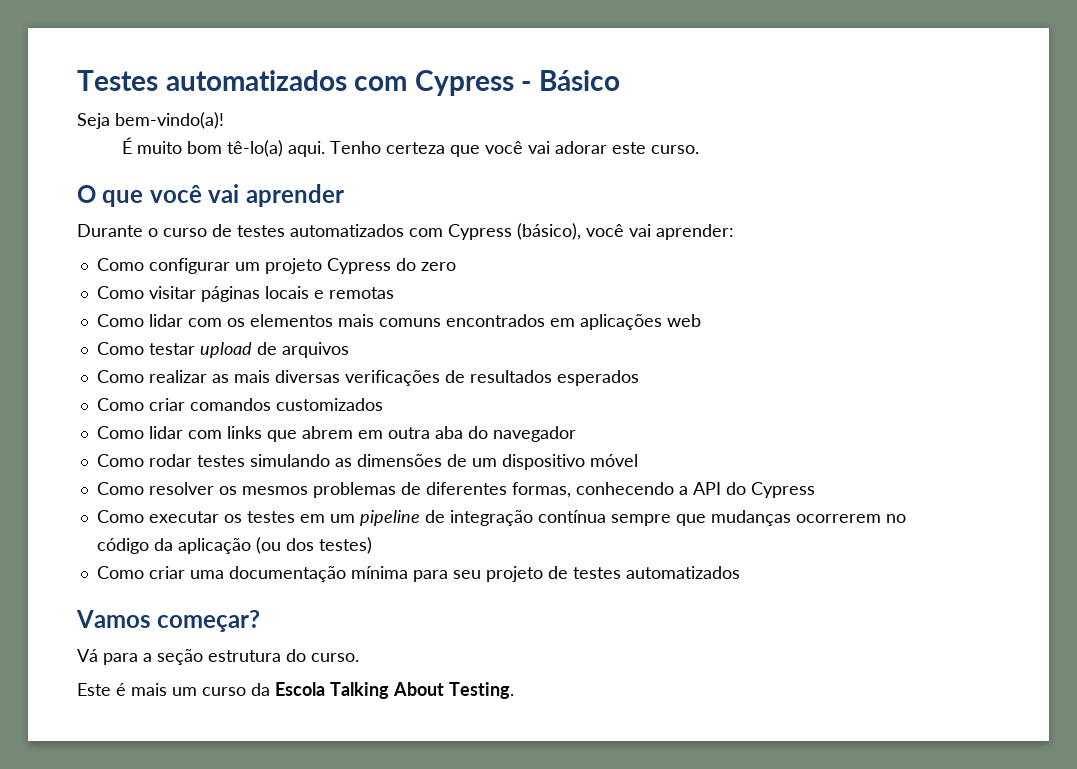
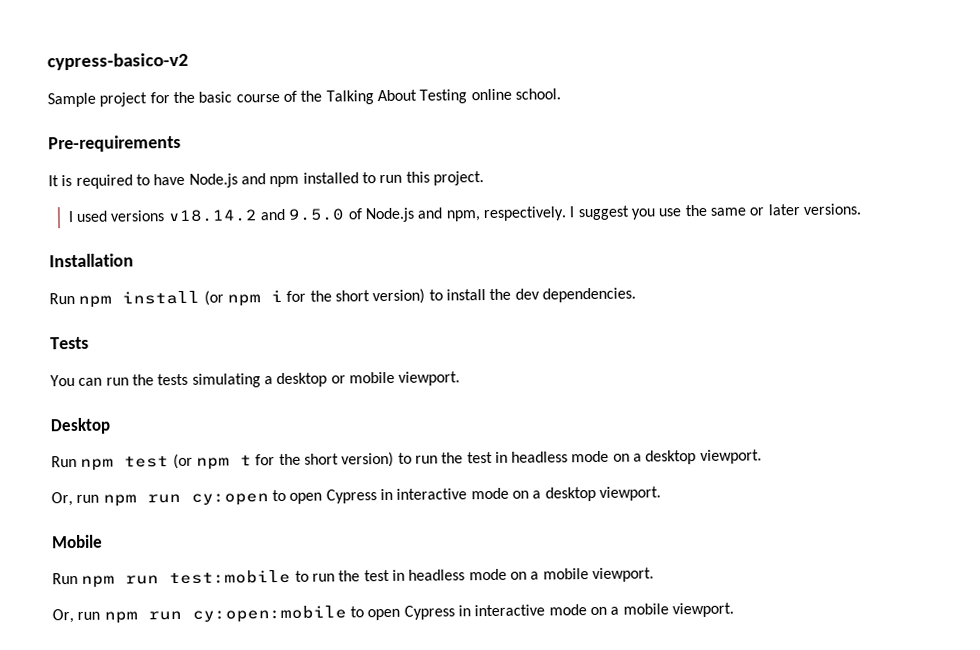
[77,70,620,96] [77,112,224,129] [121,137,699,157] [77,184,344,207] [77,223,734,240] [96,258,456,274] [96,286,394,302] [96,314,701,330] [96,342,349,358] [96,370,639,386] [96,398,383,411] [96,426,576,442] [96,454,638,470] [96,482,815,498] [96,510,906,526] [96,537,372,554] [96,566,740,582] [76,610,261,632] [77,649,359,665] [77,682,514,699] Testes automatizados com Cypress - Básico // Seja bem-vindo(a)! // É muito bom tê-lo(a) aqui. Tenho certeza que você vai adorar este curso. // O que você vai aprender // Durante o curso de testes automatizados com Cypress (básico), você vai aprender: // Como configurar um projeto Cypress do zero // Como visitar páginas locais e remotas // Como lidar com os elementos mais comuns encontrados em aplicações web // Como testar upload de arquivos // Como realizar as mais diversas verificações de resultados esperados // Como criar comandos customizados // Como lidar com links que abrem em outra aba do navegador // Como rodar testes simulando as dimensões de um dispositivo móvel // Como resolver os mesmos problemas de diferentes formas, conhecendo a API do Cypress // Como executar os testes em um pipeline de integração contínua sempre que mudanças ocorrerem no código da aplicação (ou dos testes) // Como criar uma documentação mínima para seu projeto de testes automatizados // Vamos começar? // Vá para a seção estrutura do curso. // Este é mais um curso da Escola Talking About Testing. -> [47,52,189,71] [47,88,561,108] [48,134,181,153] [48,171,484,189] [67,203,861,223] [49,253,134,268] [49,287,636,308] [50,336,89,350] [50,371,461,388] [50,417,111,435] [51,449,762,471] [51,486,661,507] [51,534,103,549] [52,567,654,588] [52,602,734,624] cypress-basico-v2 // Sample project for the basic course of the Talking About Testing online school. // Pre-requirements // It is required to have Node.js and npm installed to run this project. // I used versions v18.14.2 and 9.5.0 of Node.js and npm, respectively. I suggest you use the same or later versions. // Installation // Run npm install (or npm i for the short version) to install the dev dependencies. // Tests // You can run the tests simulating a desktop or mobile viewport. // Desktop // Run npm test (or npm t for the short version) to run the test in headless mode on a desktop viewport. // Or, run npm run cy:open to open Cypress in interactive mode on a desktop viewport. // Mobile // Run npm run test:mobile to run the test in headless mode on a mobile viewport. // Or, run npm run cy:open:mobile to open Cypress in interactive mode on a mobile viewport.

